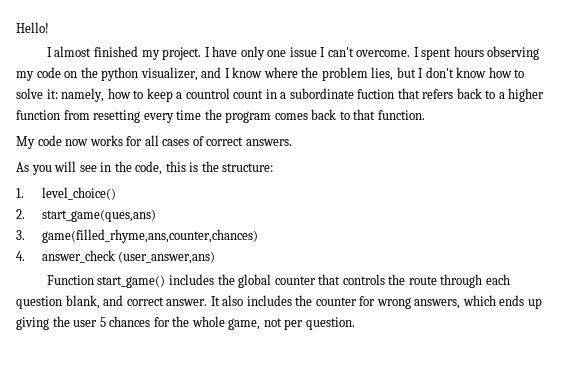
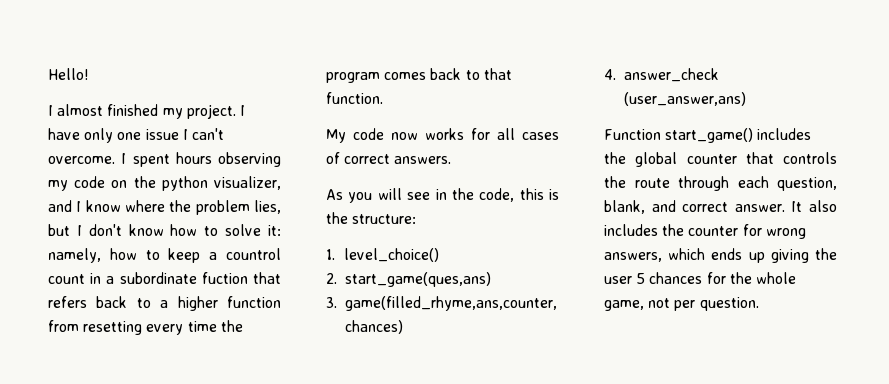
[16,296,62,309] question -> [777,177,837,191] question,

